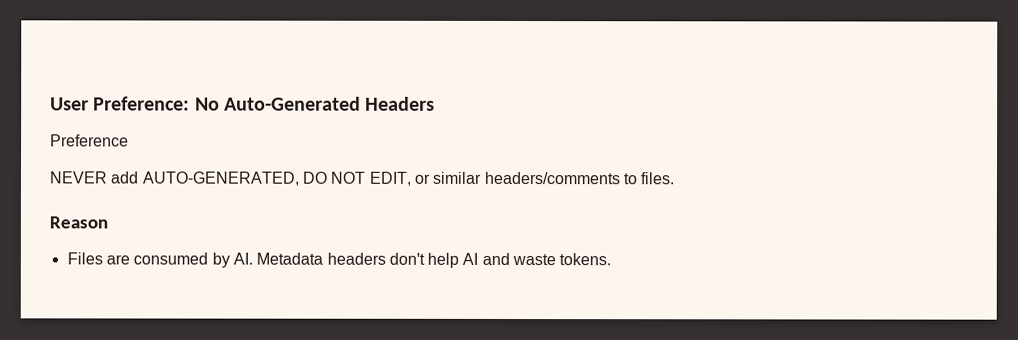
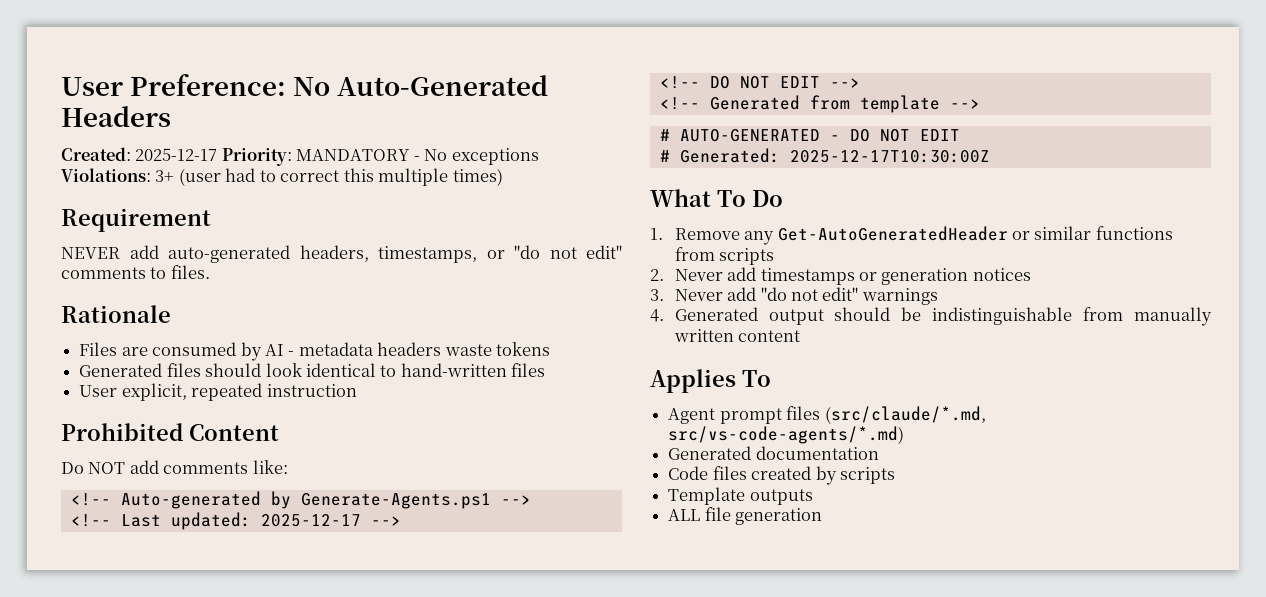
[50,134,129,147] [49,171,620,186] Preference // NEVER add AUTO-GENERATED, DO NOT EDIT, or similar headers/comments -> [61,147,539,166] [61,168,503,186] [61,208,211,232] [61,245,622,263] [61,267,146,279] Created: 2025-12-17 Priority: MANDATORY - No exceptions Violations: 3+ (user had to correct this multiple times) // Requirement // NEVER add auto-generated headers, timestamps, or "do not edit" comments
[49,216,108,229] Reason -> [61,305,171,323] Rationale
[232,252,612,268] AI. Metadata headers don't help AI and waste tokens. -> [264,342,551,356] [79,363,546,377] [79,383,357,401] [61,423,279,441] [61,460,288,474] [70,491,531,509] [70,512,401,530] [659,76,860,89] [659,95,980,113] [659,129,960,142] [659,148,990,163] [650,189,783,207] [650,226,1173,245] [674,247,775,265] [650,267,1031,285] [650,287,938,305] [650,307,1212,326] [673,329,801,342] [650,369,771,393] [668,406,986,424] [668,426,905,444] [668,446,879,460] [668,466,895,485] [668,487,813,505] [668,507,823,525] AI - metadata headers waste tokens // Generated files should look identical to hand-written files // User explicit, repeated instruction // Prohibited Content // Do NOT add comments like: // <!-- Auto-generated by Generate-Agents.ps1 --> // <!-- Last updated: 2025-12-17 --> // <!-- DO NOT EDIT --> // <!-- Generated from template --> // # AUTO-GENERATED - DO NOT EDIT // # Generated: 2025-12-17T10:30:00Z // What To Do // 1. Remove any Get-AutoGeneratedHeader or similar functions from scripts // 2. Never add timestamps or generation notices // 3. Never add "do not edit" warnings // 4. Generated output should be indistinguishable from manually written content // Applies To // Agent prompt files (src/claude/*.md, src/vs-code-agents/*.md) // Generated documentation // Code files created by scripts // Template outputs // ALL file generation

